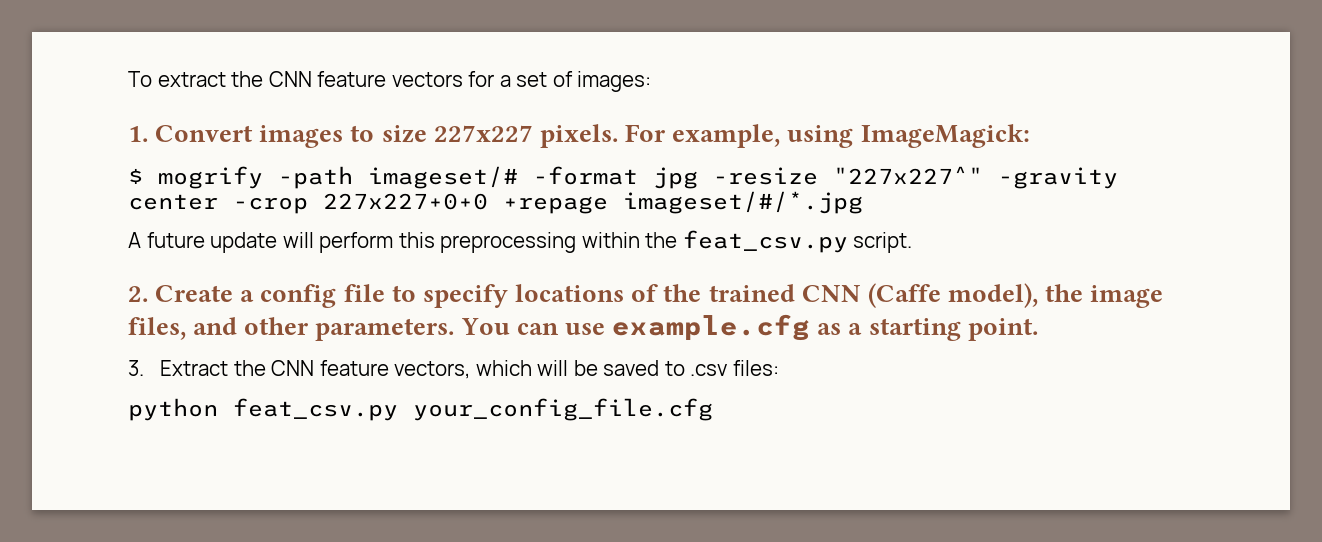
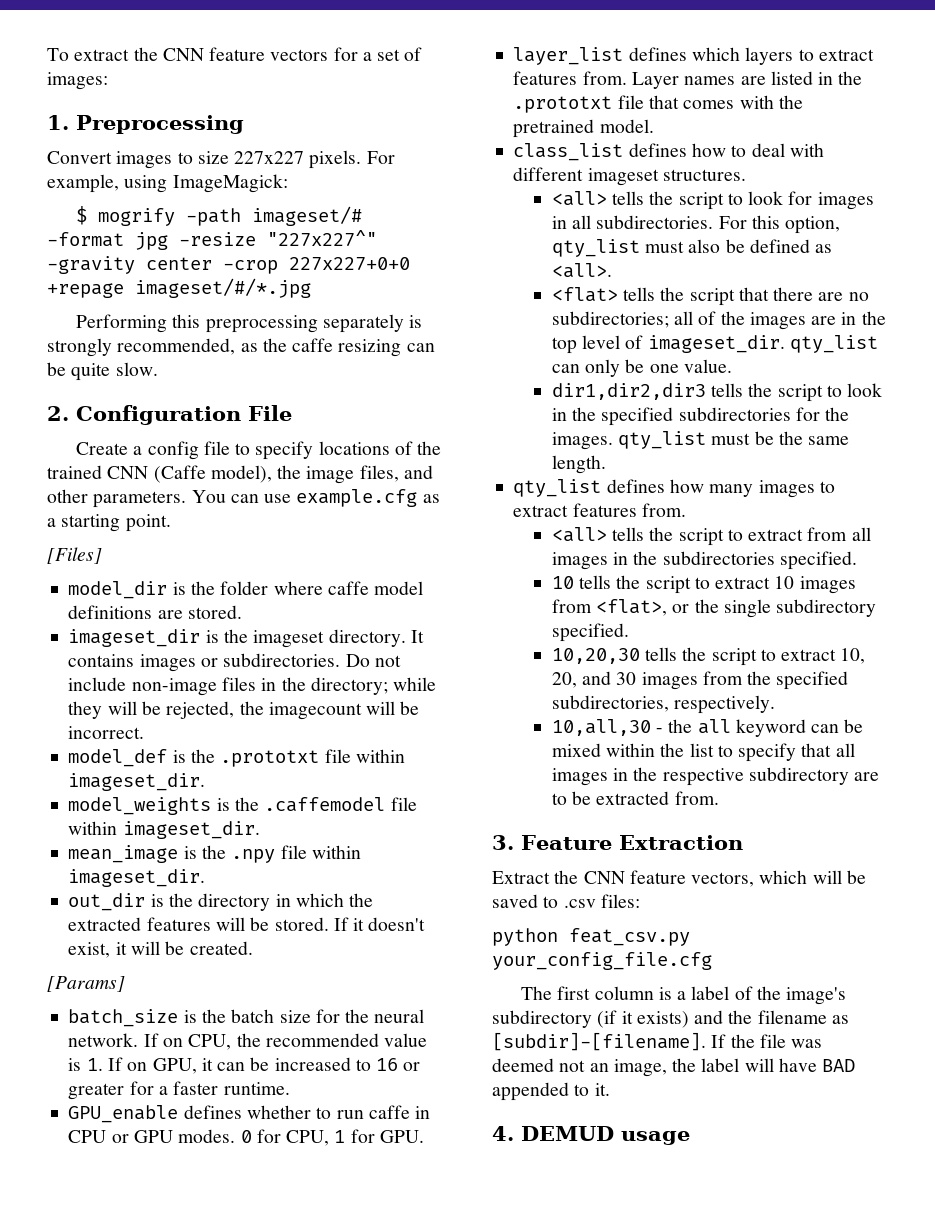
(148, 134) none -> [76,115,244,134] Preprocessing //
[128,230,913,253] A future update will perform this preprocessing within the feat_csv.py script. -> [76,314,423,333] [47,338,435,357] [47,362,158,381] Performing this preprocessing separately is strongly recommended, as the caffe resizing can be quite slow.
(148, 294) none -> [76,405,292,425] Configuration File //
[128,360,144,376] 3. -> [47,547,102,564] [68,581,424,599] [68,605,242,619] [68,629,424,648] [68,653,401,672] [68,677,437,696] [68,701,420,720] [68,726,145,739] [68,749,405,767] [68,773,206,791] [68,797,417,815] [68,821,260,839] [68,845,361,863] [68,869,206,887] [68,893,374,911] [68,917,426,931] [68,941,253,958] [47,976,125,992] [68,1009,425,1027] [68,1033,428,1050] [68,1057,421,1074] [68,1081,290,1100] [68,1105,431,1123] [68,1129,424,1146] [513,47,874,65] [513,71,863,89] [513,95,803,113] [513,119,654,138] [513,143,824,161] [513,167,746,186] [551,191,874,210] [551,215,841,234] [551,239,833,257] [551,263,612,278] [551,287,869,306] [551,311,886,330] [551,335,878,354] [551,359,732,377] [551,383,883,402] [551,407,850,426] [551,431,850,450] [551,455,606,474] [513,479,835,498] [513,503,686,517] [551,527,871,546] [551,551,857,570] [551,575,856,594] [551,599,877,618] [551,623,629,642] [551,647,866,666] [551,671,849,690] [551,695,776,714] [551,719,864,737] [551,743,855,762] [551,767,880,786] [551,791,719,805] [492,835,743,850] [Files] // model_dir is the folder where caffe model definitions are stored. // imageset_dir is the imageset directory. It contains images or subdirectories. Do not include non-image files in the directory; while they will be rejected, the imagecount will be incorrect. // model_def is the .prototxt file within imageset_dir. // model_weights is the .caffemodel file within imageset_dir. // mean_image is the .npy file within imageset_dir. // out_dir is the directory in which the extracted features will be stored. If it doesn't exist, it will be created. // [Params] // batch_size is the batch size for the neural network. If on CPU, the recommended value is 1. If on GPU, it can be increased to 16 or greater for a faster runtime. // GPU_enable defines whether to run caffe in CPU or GPU modes. 0 for CPU, 1 for GPU. // layer_list defines which layers to extract features from. Layer names are listed in the .prototxt file that comes with the pretrained model. // class_list defines how to deal with different imageset structures. // <all> tells the script to look for images in all subdirectories. For this option, qty_list must also be defined as <all>. // <flat> tells the script that there are no subdirectories; all of the images are in the top level of imageset_dir. qty_list can only be one value. // dir1,dir2,dir3 tells the script to look in the specified subdirectories for the images. qty_list must be the same length. // qty_list defines how many images to extract features from. // <all> tells the script to extract from all images in the subdirectories specified. // 10 tells the script to extract 10 images from <flat>, or the single subdirectory specified. // 10,20,30 tells the script to extract 10, 20, and 30 images from the specified subdirectories, respectively. // 10,all,30 - the all keyword can be mixed within the list to specify that all images in the respective subdirectory are to be extracted from. // 3. Feature Extraction //
(713, 409) none -> [521,986,847,1005] [492,1010,849,1028] [492,1032,823,1051] [492,1058,856,1077] [492,1082,610,1101] [492,1126,690,1145] // The first column is a label of the image's subdirectory (if it exists) and the filename as [subdir]-[filename]. If the file was deemed not an image, the label will have BAD appended to it. // 4. DEMUD usage

